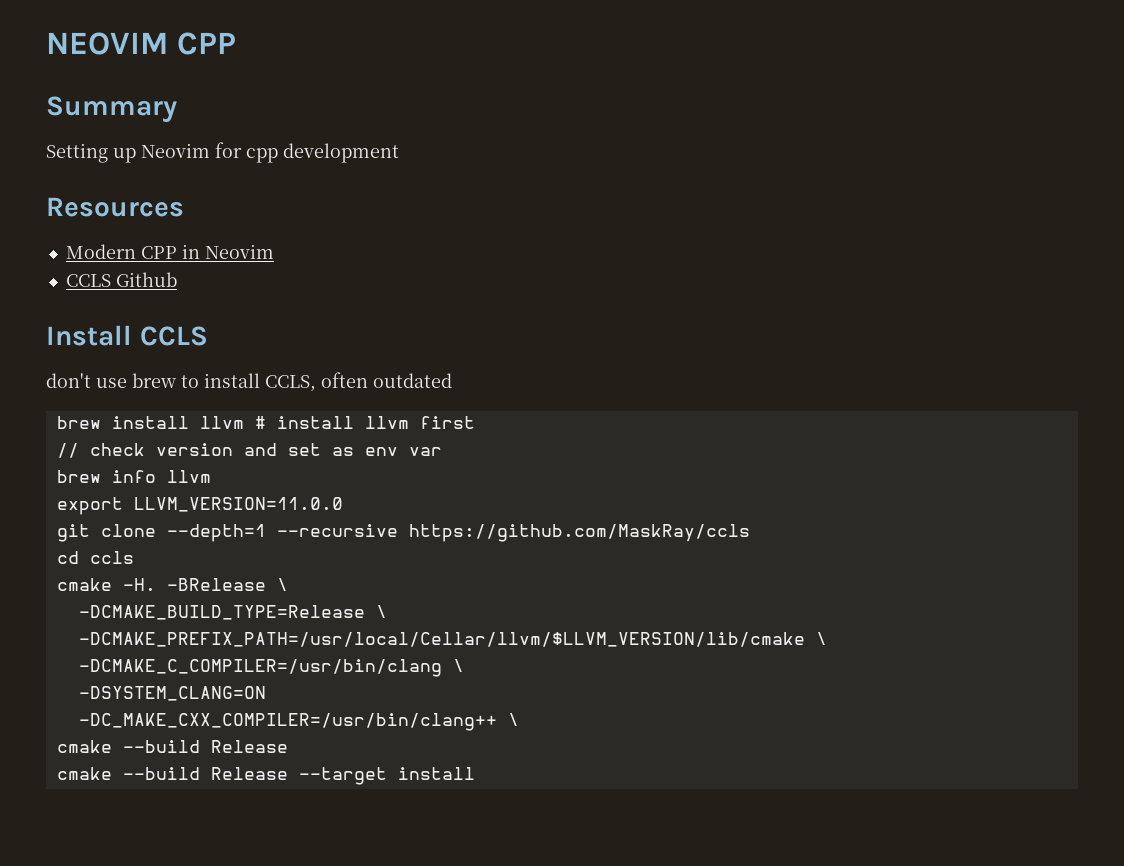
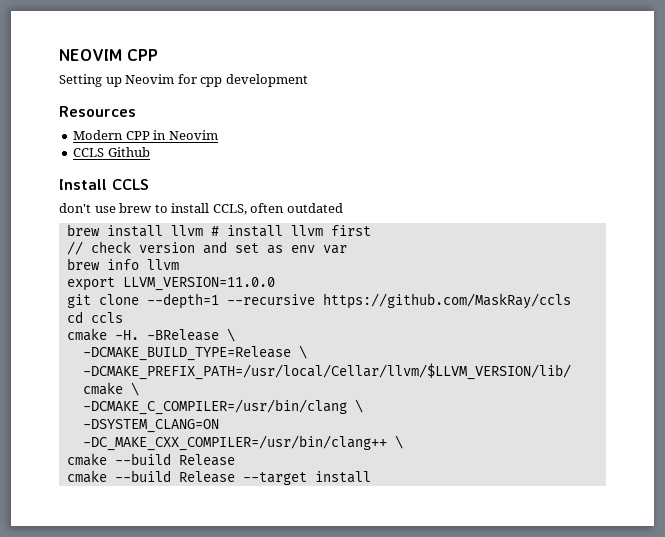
[46,96,177,123] // Summary -> (158, 55) none

